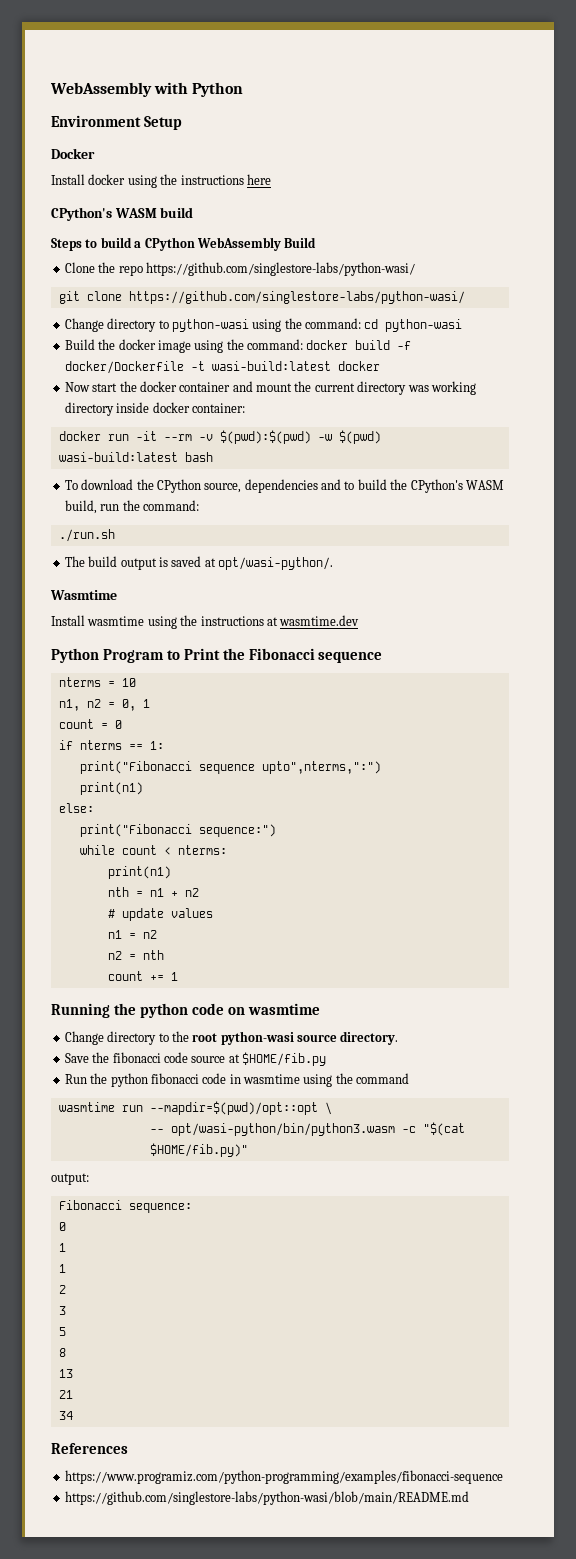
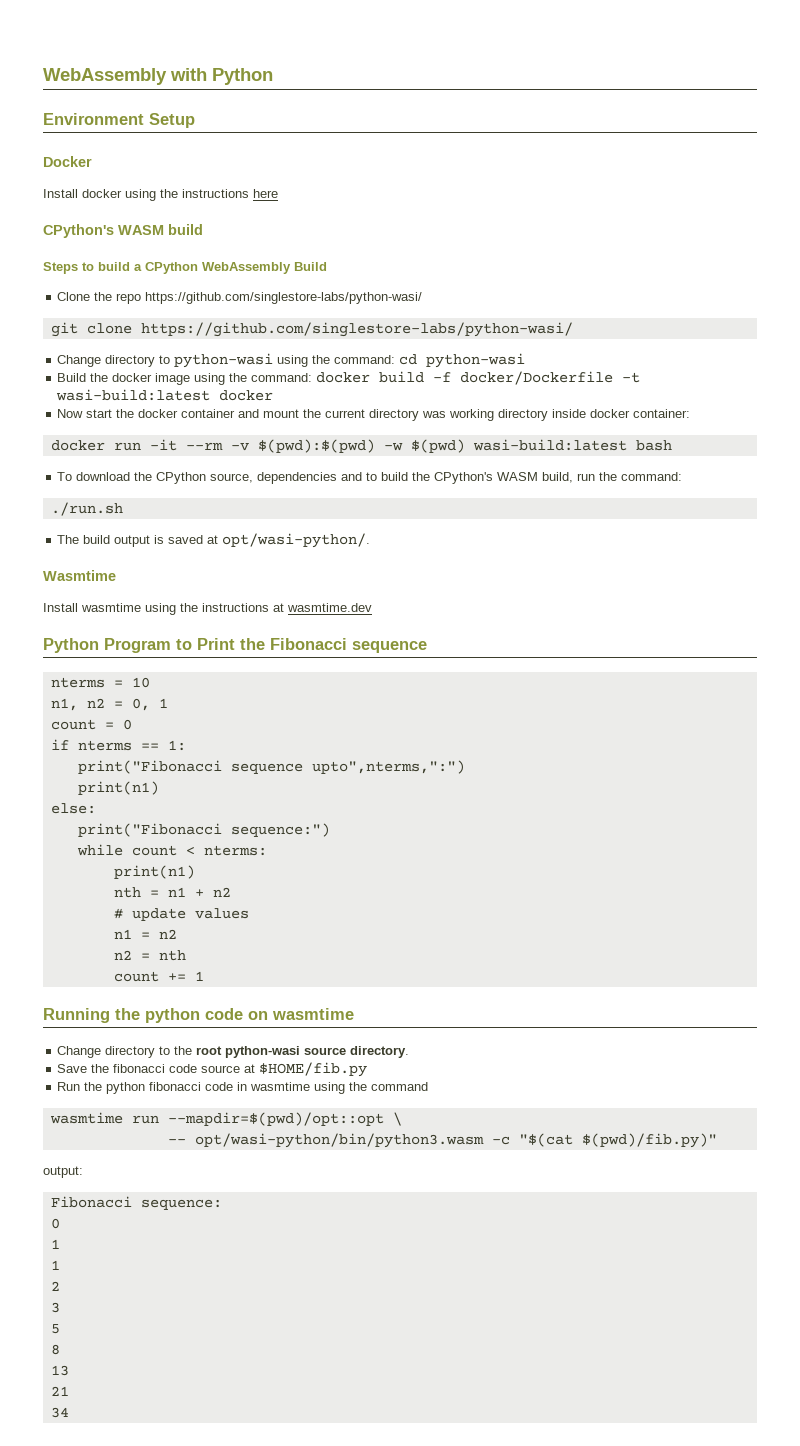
[149,1143,248,1157] $HOME/fib.py)" -> [581,1133,717,1148] $(pwd)/fib.py)"
[51,1443,128,1454] [64,1470,503,1484] [64,1491,469,1505] // References // https://www.programiz.com/python-programming/examples/fibonacci-sequence // https://github.com/singlestore-labs/python-wasi/blob/main/README.md -> (69, 1412) none

